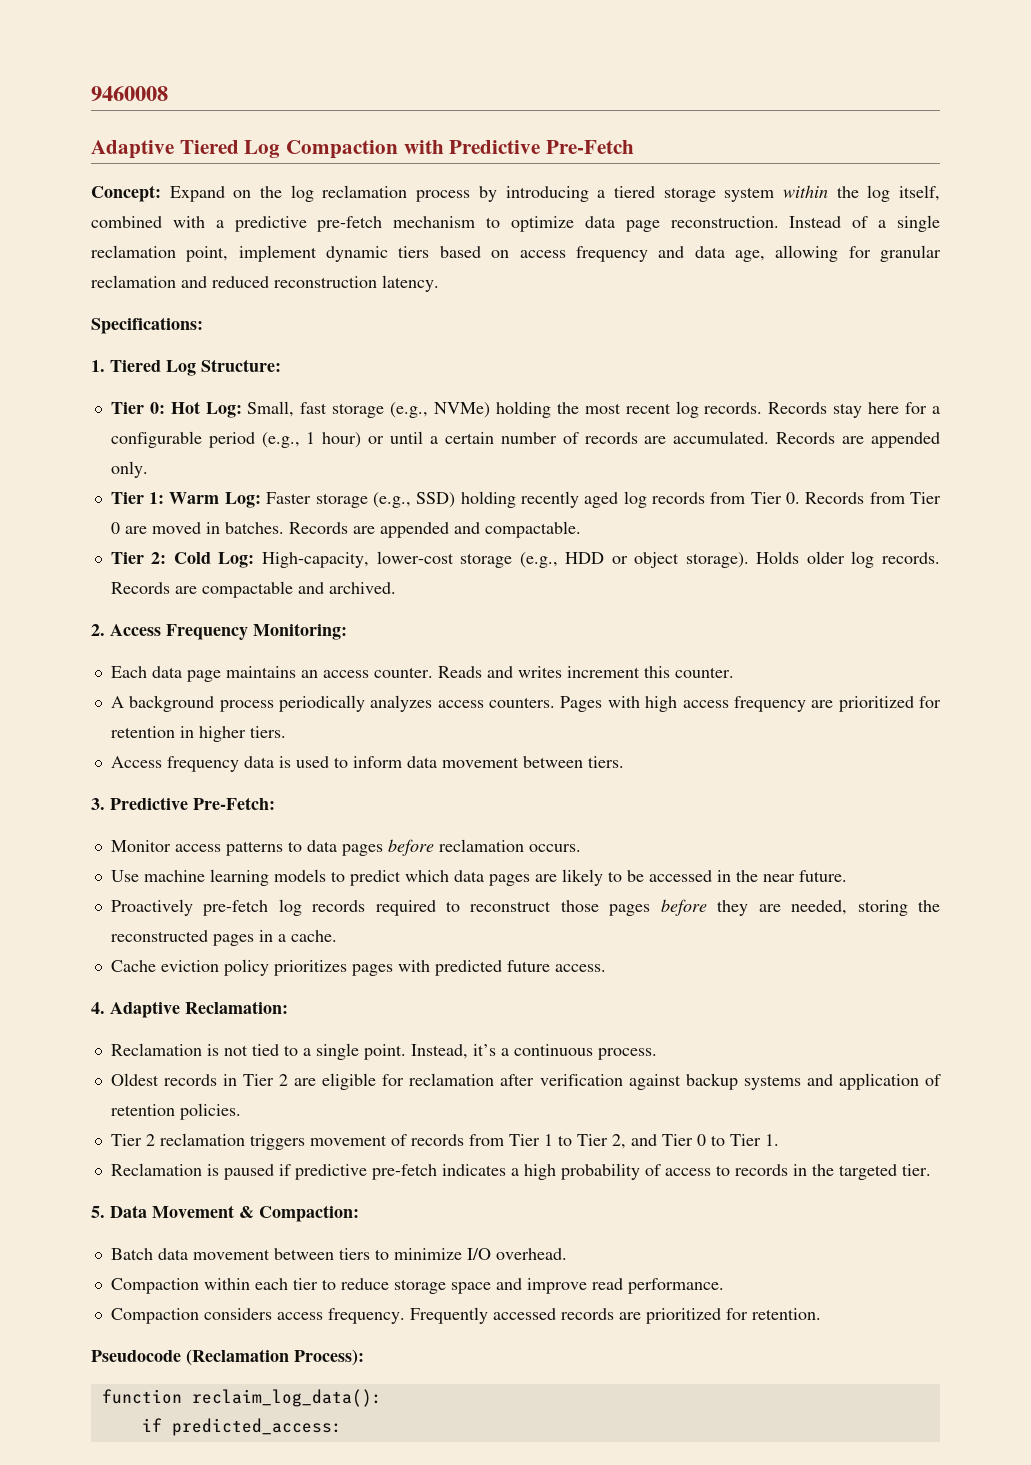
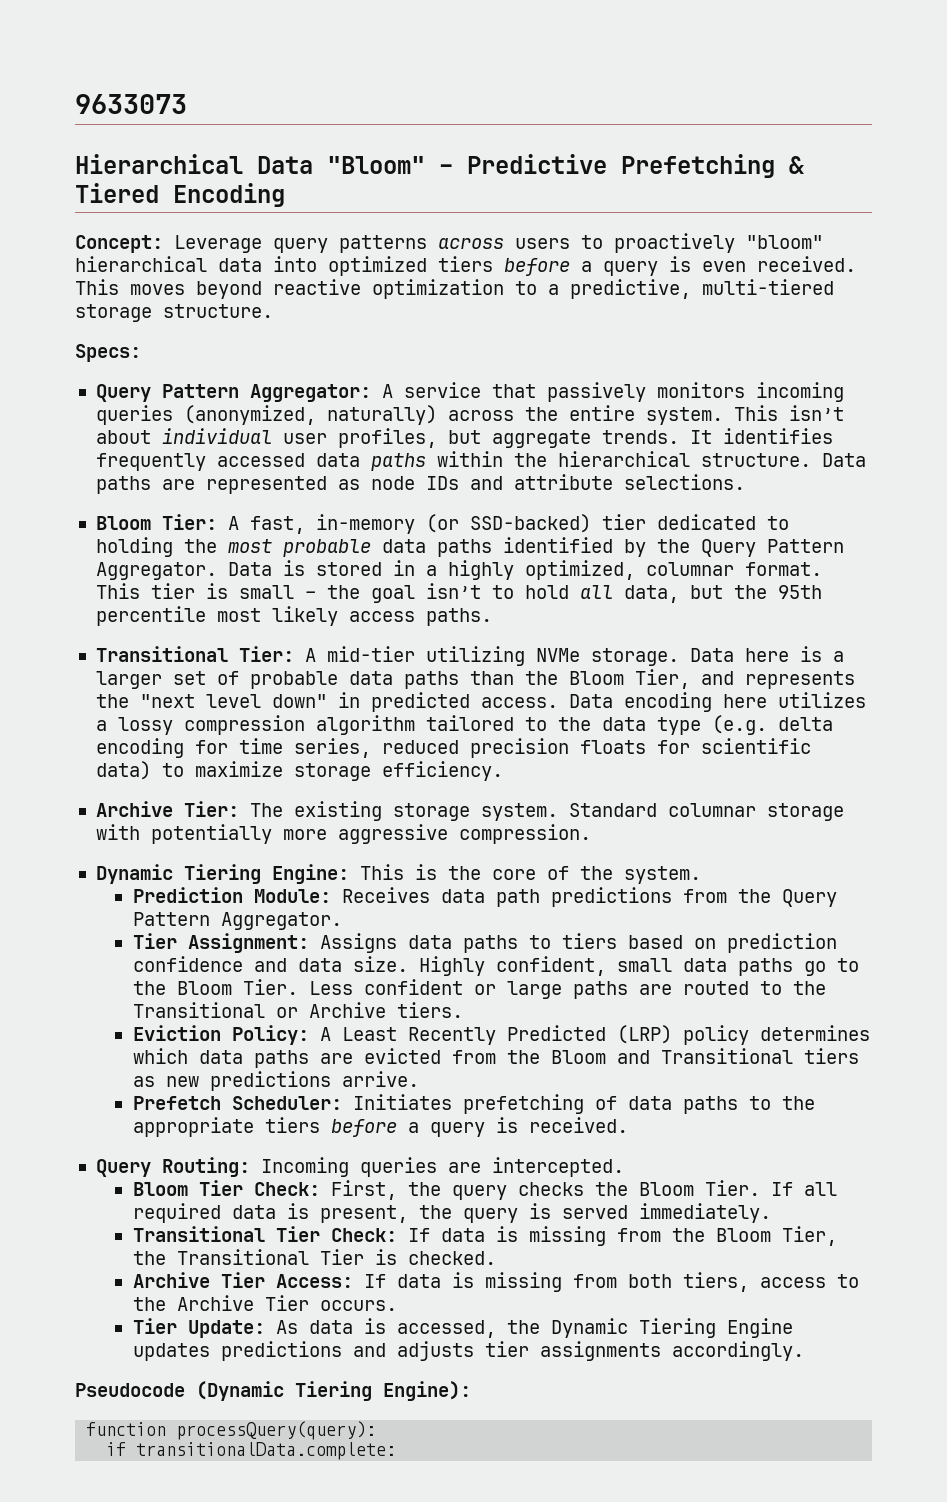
[91,86,168,101] [91,140,635,159] [91,185,940,202] [91,215,941,232] [91,245,941,262] [91,275,439,292] [91,317,203,334] [91,359,281,376] [110,401,941,418] [110,431,941,448] [110,461,148,478] [110,491,941,508] [110,521,581,538] [110,551,940,568] [110,581,396,598] [91,623,347,640] [110,666,734,682] [110,695,942,712] [110,726,286,742] [110,756,624,772] [91,797,275,810] [110,839,581,856] [110,869,847,886] [110,899,941,916] [110,930,337,946] [110,959,606,976] [91,1001,288,1018] [110,1043,657,1060] [110,1073,942,1090] [110,1103,241,1120] [110,1133,779,1150] [110,1163,931,1180] [91,1205,359,1222] [110,1248,567,1260] [110,1278,724,1294] [110,1307,821,1324] [91,1349,364,1366] 9460008 // Adaptive Tiered Log Compaction with Predictive Pre-Fetch // Concept: Expand on the log reclamation process by introducing a tiered storage system within the log itself, combined with a predictive pre-fetch mechanism to optimize data page reconstruction. Instead of a single reclamation point, implement dynamic tiers based on access frequency and data age, allowing for granular reclamation and reduced reconstruction latency. // Specifications: // 1. Tiered Log Structure: // Tier 0: Hot Log: Small, fast storage (e.g., NVMe) holding the most recent log records. Records stay here for a configurable period (e.g., 1 hour) or until a certain number of records are accumulated. Records are appended only. // Tier 1: Warm Log: Faster storage (e.g., SSD) holding recently aged log records from Tier 0. Records from Tier 0 are moved in batches. Records are appended and compactable. // Tier 2: Cold Log: High-capacity, lower-cost storage (e.g., HDD or object storage). Holds older log records. Records are compactable and archived. // 2. Access Frequency Monitoring: // Each data page maintains an access counter. Reads and writes increment this counter. // A background process periodically analyzes access counters. Pages with high access frequency are prioritized for retention in higher tiers. // Access frequency data is used to inform data movement between tiers. // 3. Predictive Pre-Fetch: // Monitor access patterns to data pages before reclamation occurs. // Use machine learning models to predict which data pages are likely to be accessed in the near future. // Proactively pre-fetch log records required to reconstruct those pages before they are needed, storing the reconstructed pages in a cache. // Cache eviction policy prioritizes pages with predicted future access. // 4. Adaptive Reclamation: // Reclamation is not tied to a single point. Instead, it’s a continuous process. // Oldest records in Tier 2 are eligible for reclamation after verification against backup systems and application of retention policies. // Tier 2 reclamation triggers movement of records from Tier 1 to Tier 2, and Tier 0 to Tier 1. // Reclamation is paused if predictive pre-fetch indicates a high probability of access to records in the targeted tier. // 5. Data Movement & Compaction: // Batch data movement between tiers to minimize I/O overhead. // Compaction within each tier to reduce storage space and improve read performance. // Compaction considers access frequency. Frequently accessed records are prioritized for retention. // Pseudocode (Reclamation Process): -> [75,94,187,114] [75,154,804,178] [75,183,285,207] [75,233,823,253] [75,256,856,276] [75,279,834,299] [75,304,273,322] [75,344,141,362] [95,382,844,402] [95,405,844,425] [95,428,833,448] [95,451,866,471] [95,474,745,494] [95,514,789,534] [95,537,844,557] [95,560,822,580] [95,583,822,603] [95,606,492,626] [95,646,844,666] [95,669,855,689] [95,692,866,712] [95,715,833,735] [95,738,811,758] [95,761,503,781] [95,801,844,821] [95,824,591,844] [95,864,701,884] [132,887,837,907] [132,912,342,930] [132,933,837,953] [132,956,859,976] [132,979,826,999] [132,1002,463,1018] [132,1025,870,1045] [132,1048,859,1068] [132,1071,419,1091] [132,1094,815,1114] [132,1117,628,1137] [95,1157,624,1177] [132,1180,837,1200] [132,1203,771,1223] [132,1226,837,1246] [132,1249,496,1265] [132,1272,859,1292] [132,1295,397,1311] [132,1318,793,1338] [132,1341,804,1361] [75,1381,471,1401] 9633073 // Hierarchical Data "Bloom" – Predictive Prefetching & Tiered Encoding // Concept: Leverage query patterns across users to proactively "bloom" hierarchical data into optimized tiers before a query is even received. This moves beyond reactive optimization to a predictive, multi-tiered storage structure. // Specs: // Query Pattern Aggregator: A service that passively monitors incoming queries (anonymized, naturally) across the entire system. This isn’t about individual user profiles, but aggregate trends. It identifies frequently accessed data paths within the hierarchical structure. Data paths are represented as node IDs and attribute selections. // Bloom Tier: A fast, in-memory (or SSD-backed) tier dedicated to holding the most probable data paths identified by the Query Pattern Aggregator. Data is stored in a highly optimized, columnar format. This tier is small – the goal isn’t to hold all data, but the 95th percentile most likely access paths. // Transitional Tier: A mid-tier utilizing NVMe storage. Data here is a larger set of probable data paths than the Bloom Tier, and represents the "next level down" in predicted access. Data encoding here utilizes a lossy compression algorithm tailored to the data type (e.g. delta encoding for time series, reduced precision floats for scientific data) to maximize storage efficiency. // Archive Tier: The existing storage system. Standard columnar storage with potentially more aggressive compression. // Dynamic Tiering Engine: This is the core of the system. // Prediction Module: Receives data path predictions from the Query Pattern Aggregator. // Tier Assignment: Assigns data paths to tiers based on prediction confidence and data size. Highly confident, small data paths go to the Bloom Tier. Less confident or large paths are routed to the Transitional or Archive tiers. // Eviction Policy: A Least Recently Predicted (LRP) policy determines which data paths are evicted from the Bloom and Transitional tiers as new predictions arrive. // Prefetch Scheduler: Initiates prefetching of data paths to the appropriate tiers before a query is received. // Query Routing: Incoming queries are intercepted. // Bloom Tier Check: First, the query checks the Bloom Tier. If all required data is present, the query is served immediately. // Transitional Tier Check: If data is missing from the Bloom Tier, the Transitional Tier is checked. // Archive Tier Access: If data is missing from both tiers, access to the Archive Tier occurs. // Tier Update: As data is accessed, the Dynamic Tiering Engine updates predictions and adjusts tier assignments accordingly. // Pseudocode (Dynamic Tiering Engine):
[191,1389,382,1407] [141,1418,342,1436] reclaim_log_data(): // if predicted_access: -> [176,1421,377,1440] [106,1442,397,1460] processQuery(query): // if transitionalData.complete:

